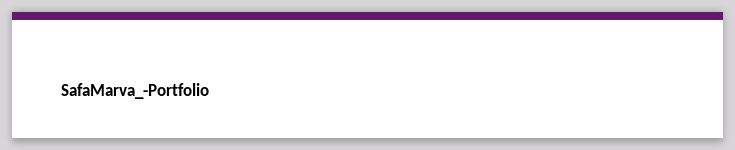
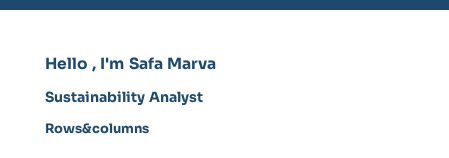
[61,83,209,99] SafaMarva_-Portfolio -> [45,57,216,72] [45,91,203,106] [45,123,149,134] Hello , I'm Safa Marva // Sustainability Analyst // Rows&columns

